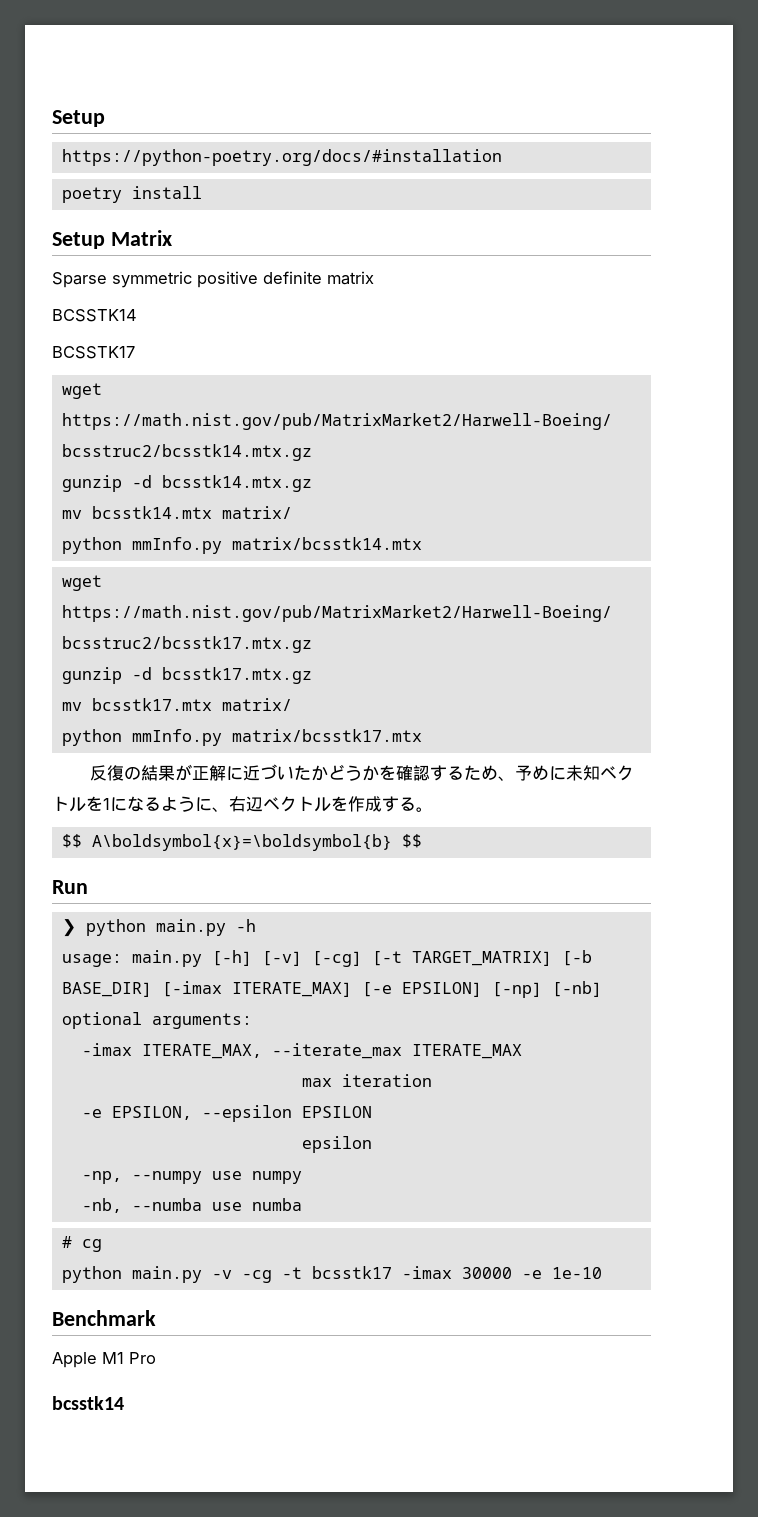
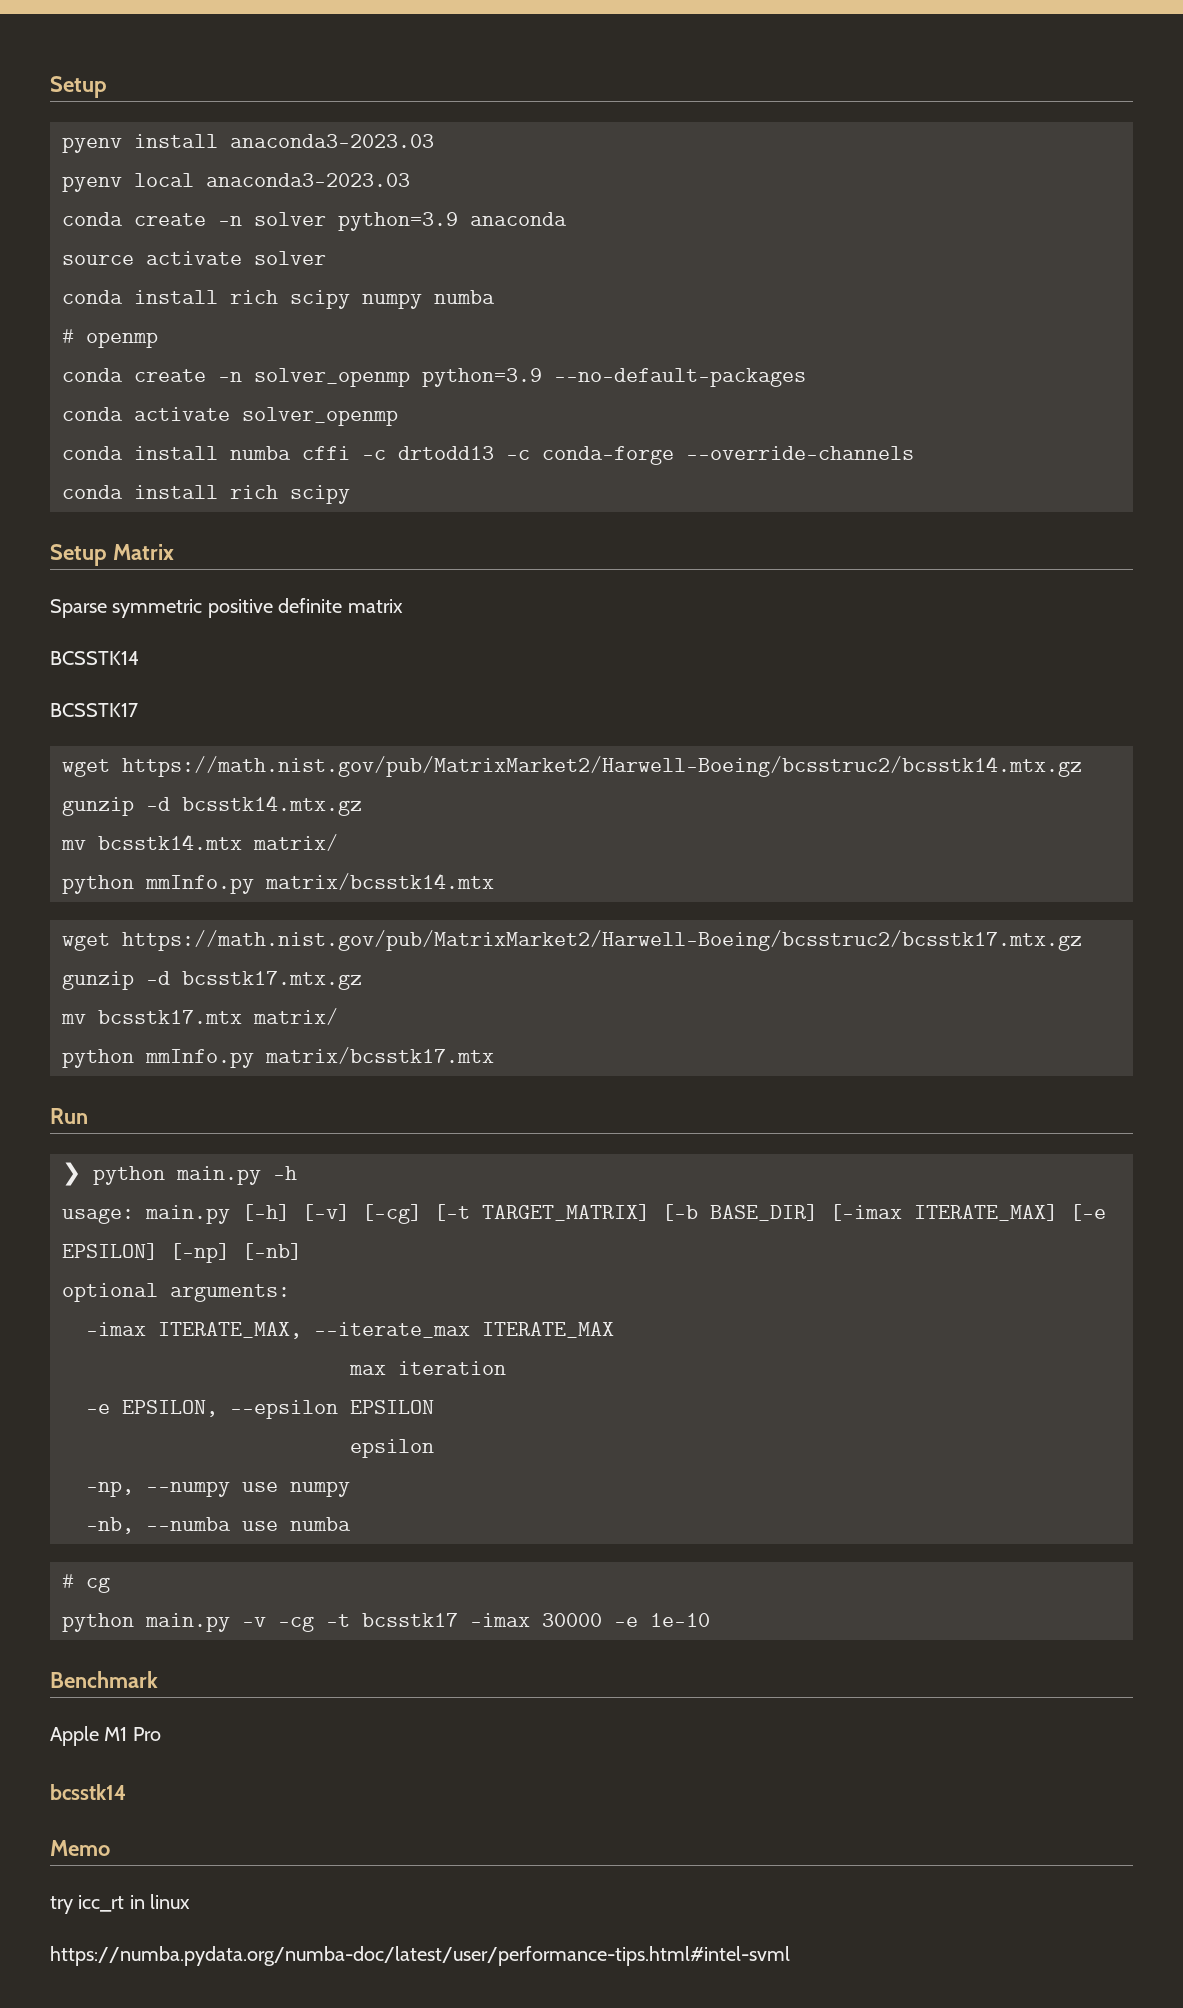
[61,149,502,166] [61,186,202,203] https://python-poetry.org/docs/#installation // poetry install -> [62,134,434,153] [62,173,410,192] [62,212,567,231] [62,251,326,265] [62,290,495,309] [62,329,158,348] [62,368,806,387] [62,407,398,426] [62,446,914,465] [62,485,350,504] pyenv install anaconda3-2023.03 // pyenv local anaconda3-2023.03 // conda create -n solver python=3.9 anaconda // source activate solver // conda install rich scipy numpy numba // # openmp // conda create -n solver_openmp python=3.9 --no-default-packages // conda activate solver_openmp // conda install numba cffi -c drtodd13 -c conda-forge --override-channels // conda install rich scipy
[90,764,635,781] [52,796,433,812] [61,834,422,851] // 反復の結果が正解に近づいたかどうかを確認するため、予めに未知ベクトルを1になるように、右辺ベクトルを作成する。 // $$ A\boldsymbol{x}=\boldsymbol{b} $$ -> (494, 1055) none
(124, 1403) none -> [50,1840,110,1856] [50,1894,191,1914] [50,1946,790,1966] // Memo // try icc_rt in linux // https://numba.pydata.org/numba-doc/latest/user/performance-tips.html#intel-svml

